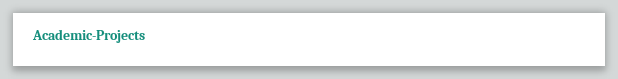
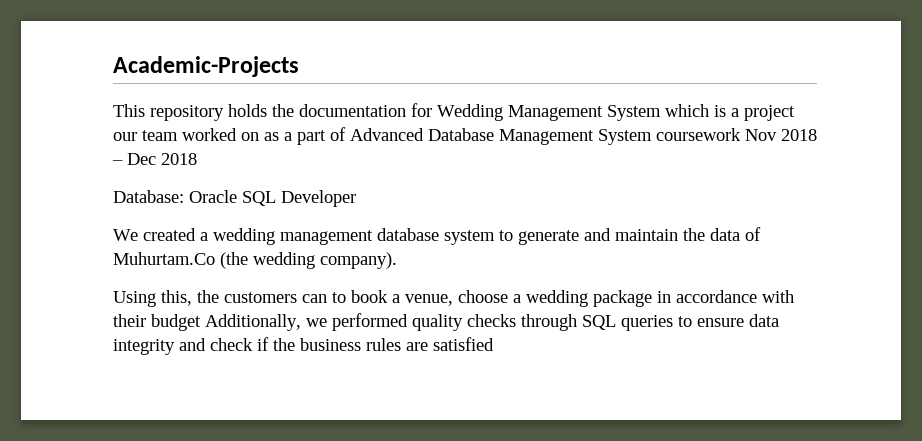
(145, 36) none -> [113,103,795,121] [113,127,817,145] [112,153,197,165] [113,190,356,207] [113,227,761,245] [113,252,397,269] [113,290,794,307] [113,313,779,331] [113,337,494,355] // This repository holds the documentation for Wedding Management System which is a project our team worked on as a part of Advanced Database Management System coursework Nov 2018 – Dec 2018 // Database: Oracle SQL Developer // We created a wedding management database system to generate and maintain the data of Muhurtam.Co (the wedding company). // Using this, the customers can to book a venue, choose a wedding package in accordance with their budget Additionally, we performed quality checks through SQL queries to ensure data integrity and check if the business rules are satisfied

